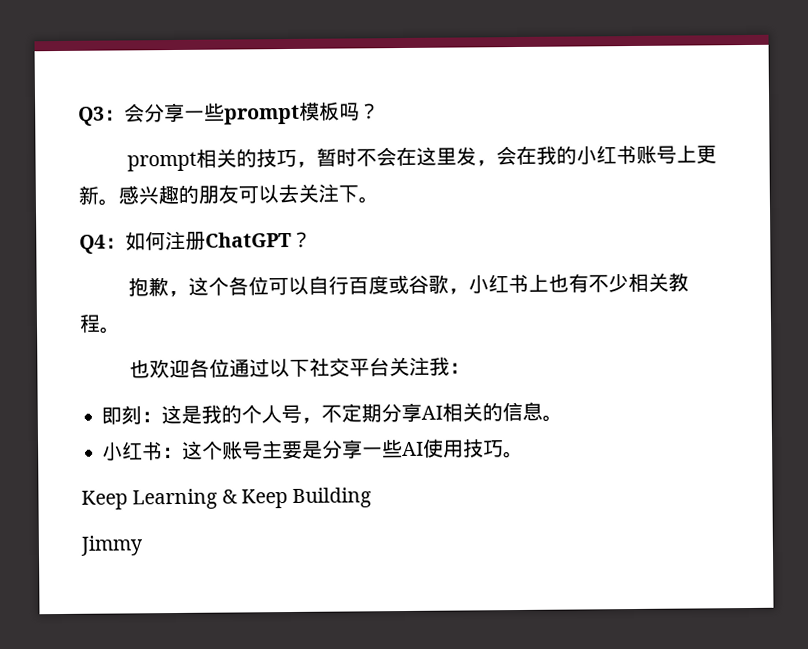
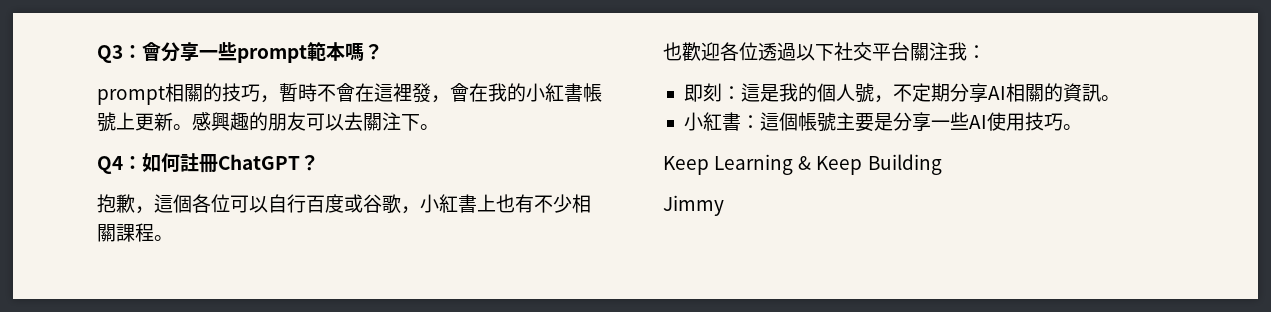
[124,103,145,123] 会 -> [142,42,161,61] 會
[299,101,360,121] 模板吗 -> [307,42,364,61] 範本嗎
[216,148,238,168] 关 -> [184,84,203,102] 關
[316,144,678,167] 暂时不会在这里发，会在我的小红书账号 -> [279,83,602,103] [97,112,116,132] 暫時不會在這裡發，會在我的小紅書帳號
[138,186,159,205] 兴 -> [211,112,230,131] 興
[298,183,319,203] 关 -> [363,113,382,131] 關
[165,230,206,251] 注册 -> [180,153,218,173] 註冊
[188,276,230,296] 这个 -> [154,194,192,213] 這個
[488,273,530,294] 红书 -> [439,194,477,213] 紅書
[648,272,690,292] 关教 -> [97,224,135,242] 關課
[149,358,271,379] 欢迎各位通过 -> [682,42,796,61] 歡迎各位透過
[389,356,411,377] 关 -> [910,43,929,61] 關
[161,404,303,425] 这是我的个人号 -> [740,83,874,103] 這是我的個人號
[462,401,544,422] 关的信息 -> [1024,83,1101,102] 關的資訊
[122,440,264,461] 红书：这个账号 -> [702,112,836,132] 紅書：這個帳號

